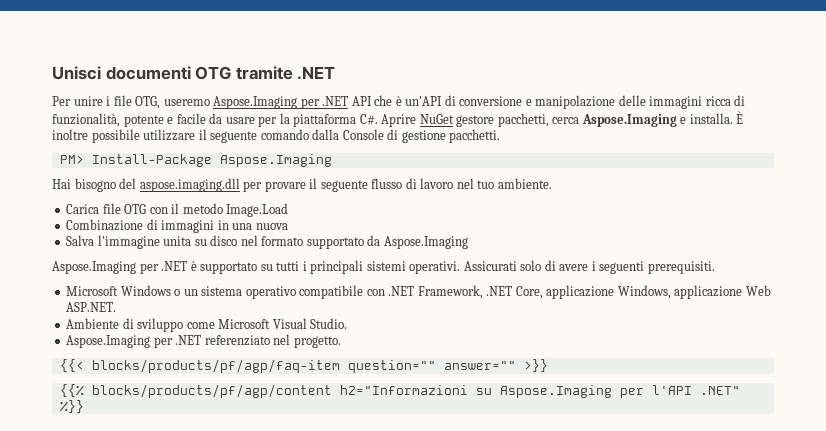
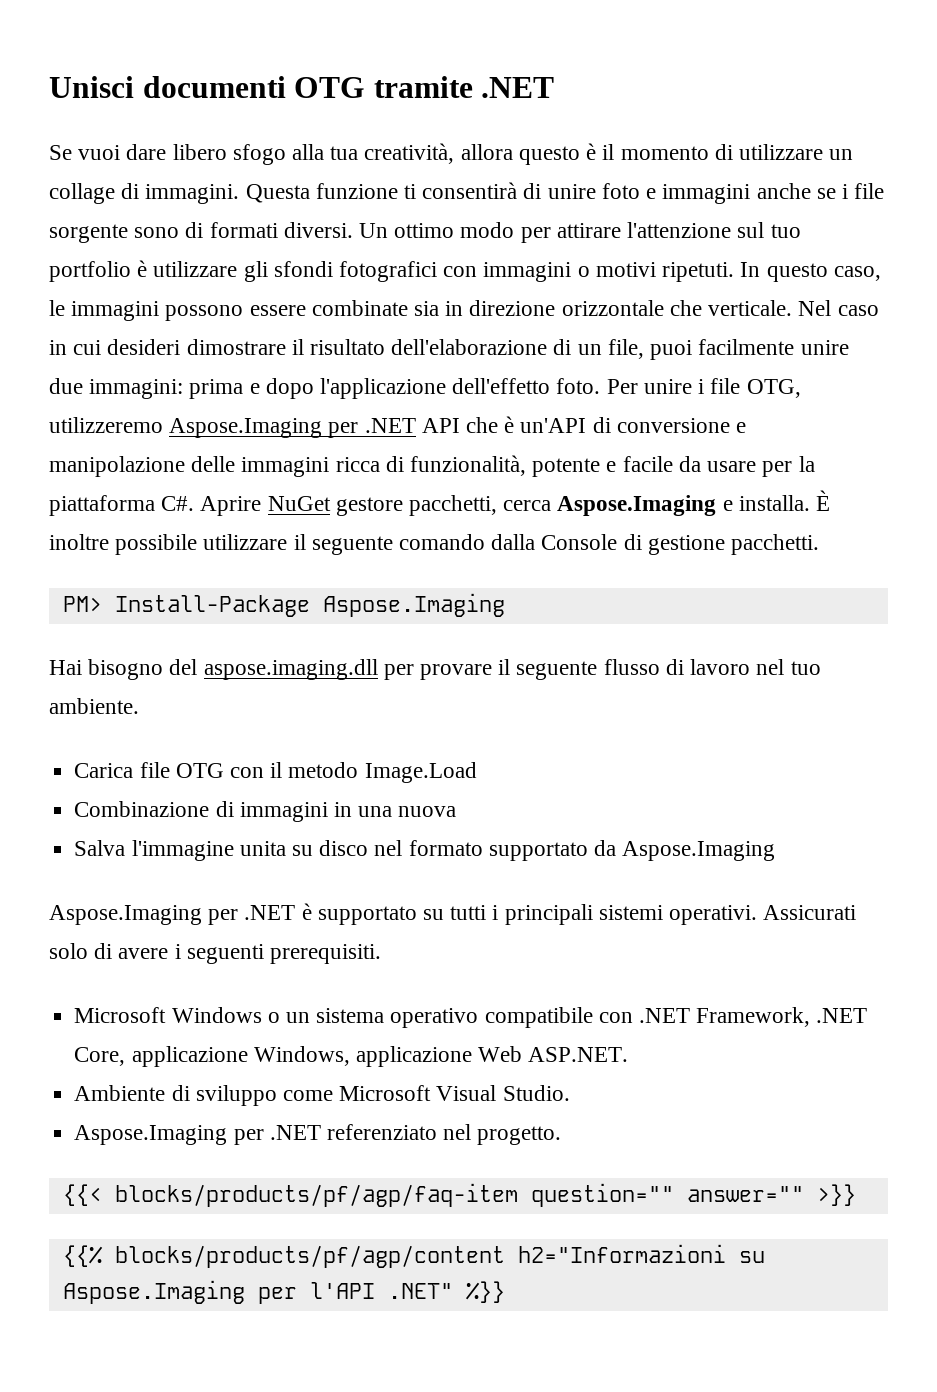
(336, 73) none -> [49,143,854,165] [49,182,885,204] [49,222,801,243] [49,260,881,282] [49,300,879,321] [49,339,849,360] [49,378,601,399] Se vuoi dare libero sfogo alla tua creatività, allora questo è il momento di utilizzare un collage di immagini. Questa funzione ti consentirà di unire foto e immagini anche se i file sorgente sono di formati diversi. Un ottimo modo per attirare l'attenzione sul tuo portfolio è utilizzare gli sfondi fotografici con immagini o motivi ripetuti. In questo caso, le immagini possono essere combinate sia in direzione orizzontale che verticale. Nel caso in cui desideri dimostrare il risultato dell'elaborazione di un file, puoi facilmente unire due immagini: prima e dopo l'applicazione dell'effetto foto.
[163,99,210,106] useremo -> [49,417,163,433] utilizzeremo

